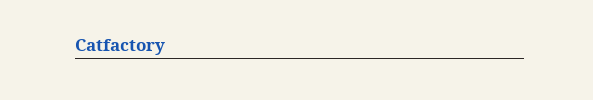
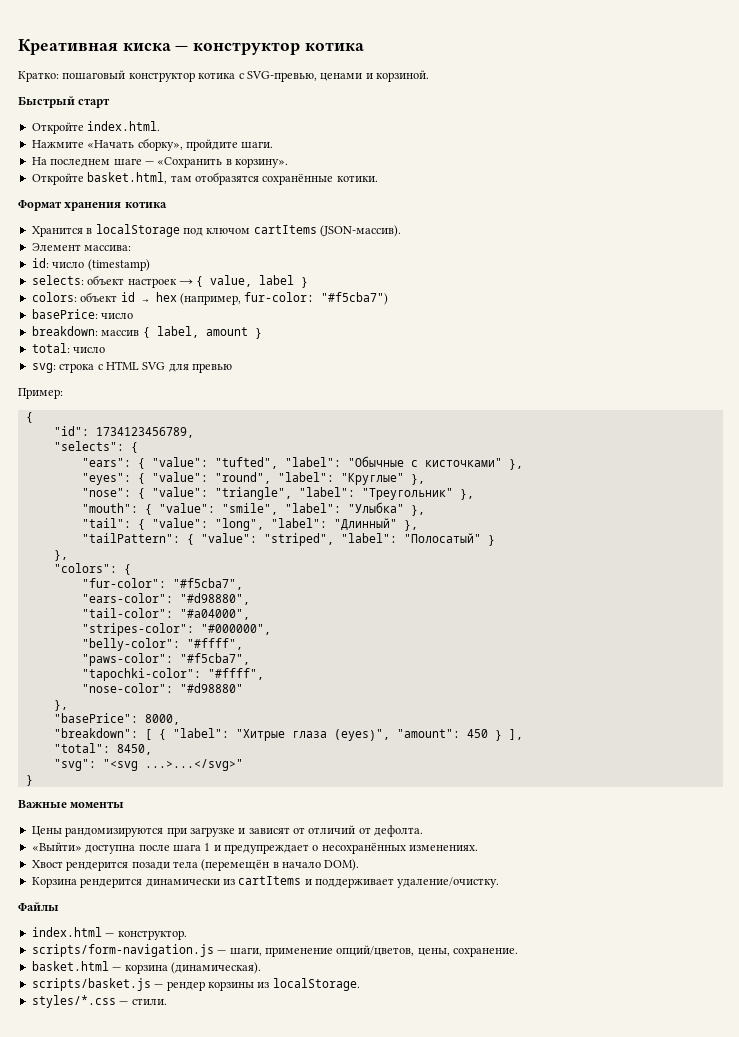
[75,39,165,55] Catfactory -> [18,39,364,55] [18,70,429,82] [18,96,111,108] [31,121,161,134] [31,138,274,151] [31,157,288,168] [31,172,378,185] [18,200,167,211] [31,224,401,237] [31,243,132,251] [31,258,150,271] [31,275,309,288] [31,292,389,305] [31,309,134,319] [31,326,262,339] [31,343,106,353] [31,361,232,373] [18,388,63,399] [25,412,33,423] [53,426,194,438] [53,441,138,453] [81,456,523,470] [81,472,425,485] [81,487,474,500] [81,502,425,516] [81,518,418,531] [81,533,495,546] [53,550,68,561] [53,563,131,575] [81,578,243,590] [81,593,250,605] [81,608,250,620] [81,623,271,636] [81,638,243,651] [81,653,250,666] [81,668,264,681] [81,683,243,693] [53,700,68,711] [53,713,180,725] [53,728,523,741] [53,743,152,755] [53,759,243,771] [25,775,33,786] [18,800,125,808] [31,825,424,837] [31,842,479,854] [31,859,360,871] [31,876,500,888] [18,902,59,911] [31,927,187,940] [31,944,518,957] [31,961,261,974] [31,978,360,991] [31,995,167,1008] Креативная киска — конструктор котика // Кратко: пошаговый конструктор котика с SVG-превью, ценами и корзиной. // Быстрый старт // Откройте index.html. // Нажмите «Начать сборку», пройдите шаги. // На последнем шаге — «Сохранить в корзину». // Откройте basket.html, там отобразятся сохранённые котики. // Формат хранения котика // Хранится в localStorage под ключом cartItems (JSON-массив). // Элемент массива: // id: число (timestamp) // selects: объект настроек → { value, label } // colors: объект id → hex (например, fur-color: "#f5cba7") // basePrice: число // breakdown: массив { label, amount } // total: число // svg: строка с HTML SVG для превью // Пример: // { // "id": 1734123456789, // "selects": { // "ears": { "value": "tufted", "label": "Обычные с кисточками" }, // "eyes": { "value": "round", "label": "Круглые" }, // "nose": { "value": "triangle", "label": "Треугольник" }, // "mouth": { "value": "smile", "label": "Улыбка" }, // "tail": { "value": "long", "label": "Длинный" }, // "tailPattern": { "value": "striped", "label": "Полосатый" } // }, // "colors": { // "fur-color": "#f5cba7", // "ears-color": "#d98880", // "tail-color": "#a04000", // "stripes-color": "#000000", // "belly-color": "#ffff", // "paws-color": "#f5cba7", // "tapochki-color": "#ffff", // "nose-color": "#d98880" // }, // "basePrice": 8000, // "breakdown": [ { "label": "Хитрые глаза (eyes)", "amount": 450 } ], // "total": 8450, // "svg": "<svg ...>...</svg>" // } // Важные моменты // Цены рандомизируются при загрузке и зависят от отличий от дефолта. // «Выйти» доступна после шага 1 и предупреждает о несохранённых изменениях. // Хвост рендерится позади тела (перемещён в начало DOM). // Корзина рендерится динамически из cartItems и поддерживает удаление/очистку. // Файлы // index.html — конструктор. // scripts/form-navigation.js — шаги, применение опций/цветов, цены, сохранение. // basket.html — корзина (динамическая). // scripts/basket.js — рендер корзины из localStorage. // styles/*.css — стили.

